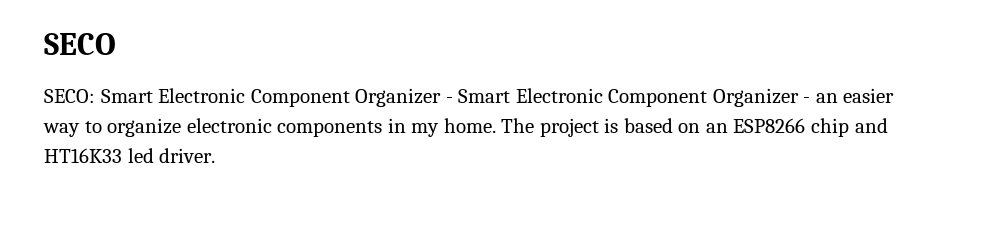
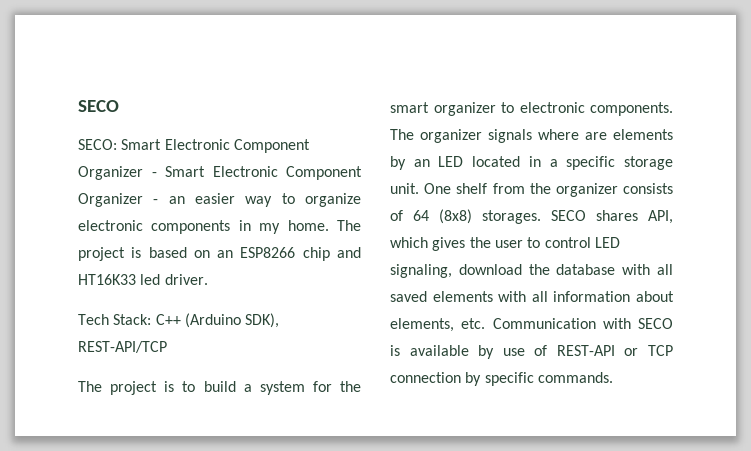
(216, 155) none -> [78,313,280,328] [78,341,167,353] [78,381,361,395] [390,102,673,116] [390,129,673,143] [390,156,673,170] [390,183,673,197] [390,209,673,224] [390,237,620,251] [390,264,673,278] [390,291,674,302] [390,318,673,332] [390,345,673,359] [390,372,613,386] // Tech Stack: C++ (Arduino SDK), REST-API/TCP // The project is to build a system for the smart organizer to electronic components. The organizer signals where are elements by an LED located in a specific storage unit. One shelf from the organizer consists of 64 (8x8) storages. SECO shares API, which gives the user to control LED signaling, download the database with all saved elements with all information about elements, etc. Communication with SECO is available by use of REST-API or TCP connection by specific commands.

